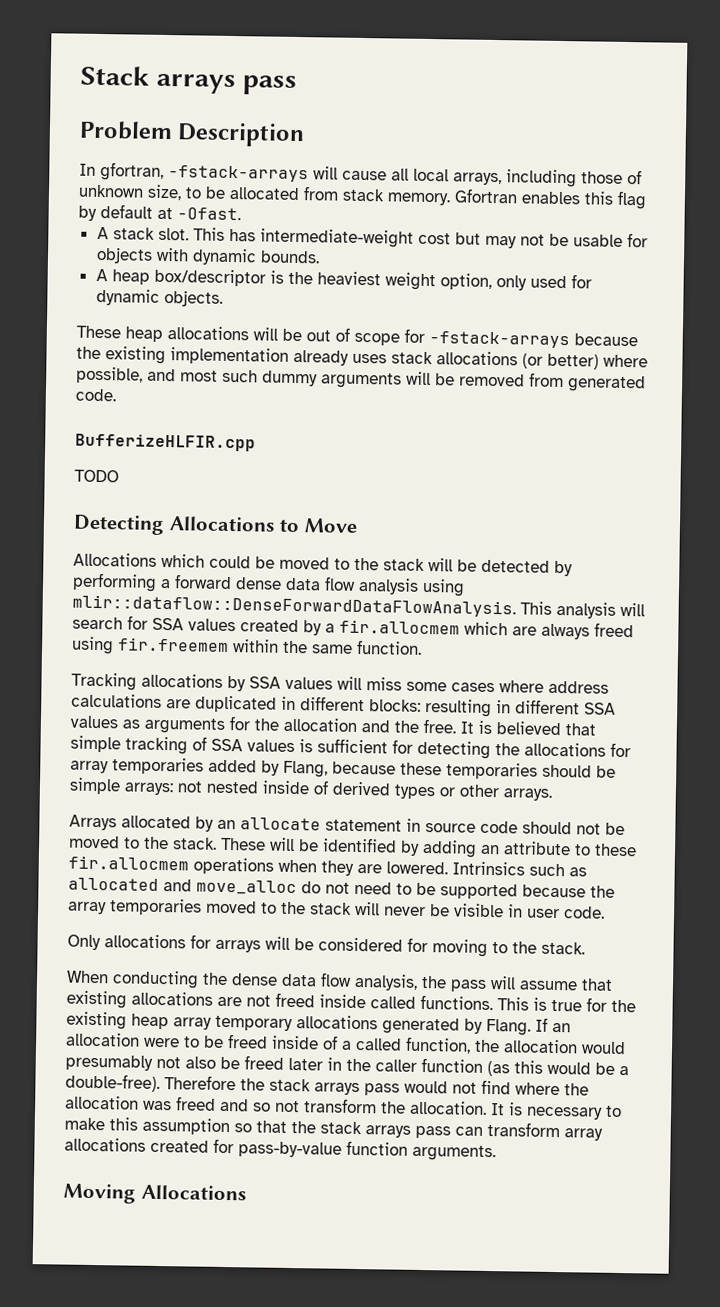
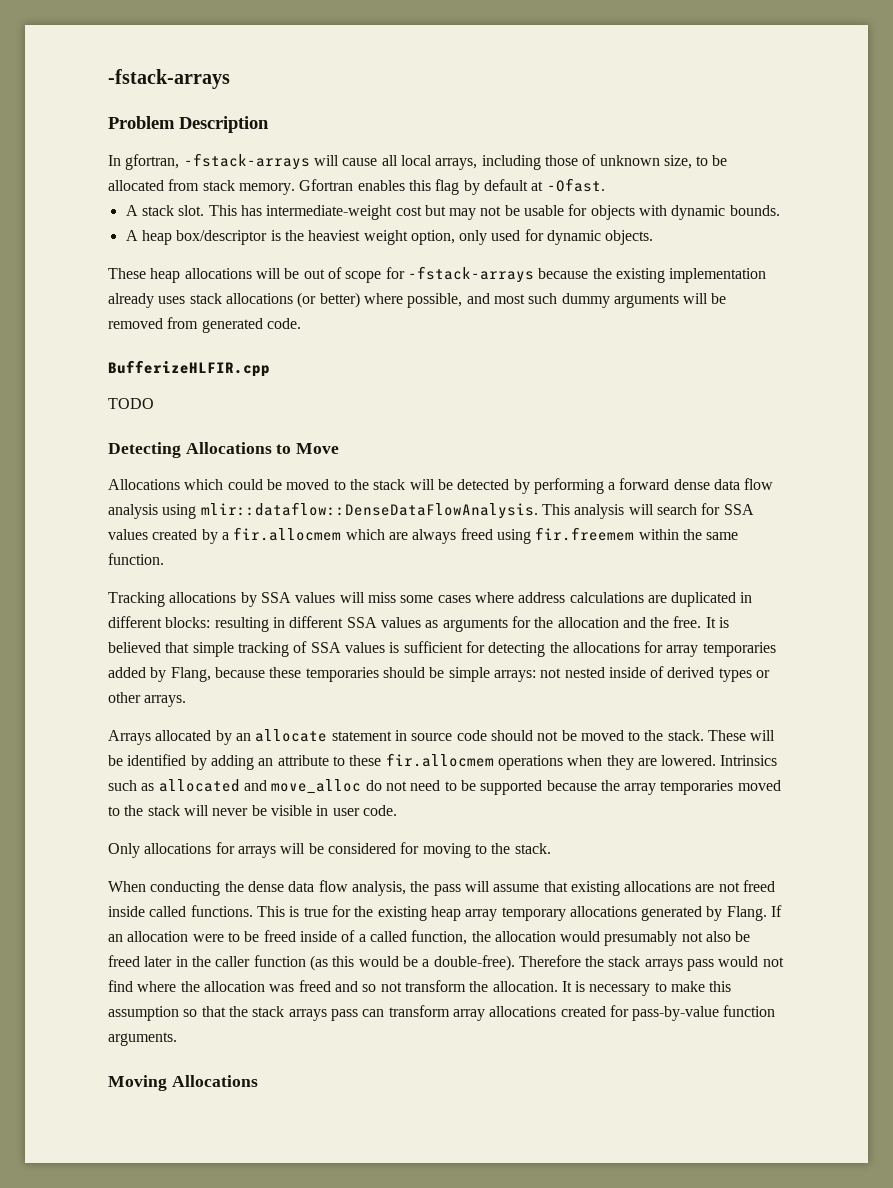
[80,65,298,95] Stack arrays pass -> [108,69,230,89] -fstack-arrays
[72,594,516,618] mlir::dataflow::DenseForwardDataFlowAnalysis. -> [200,502,538,519] mlir::dataflow::DenseDataFlowAnalysis.

